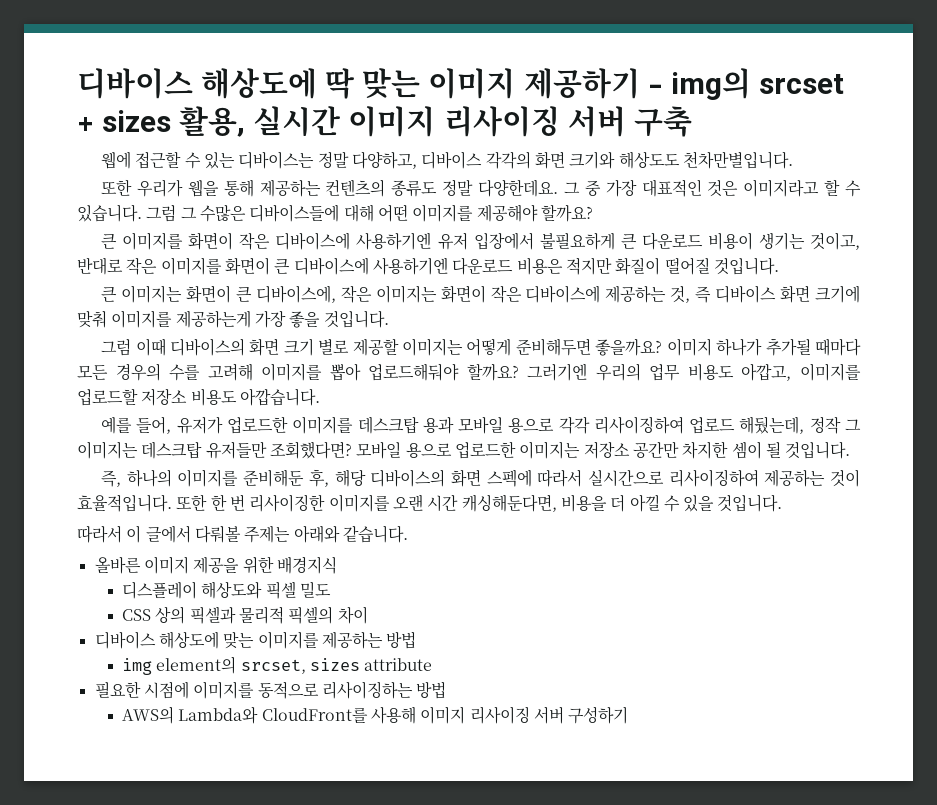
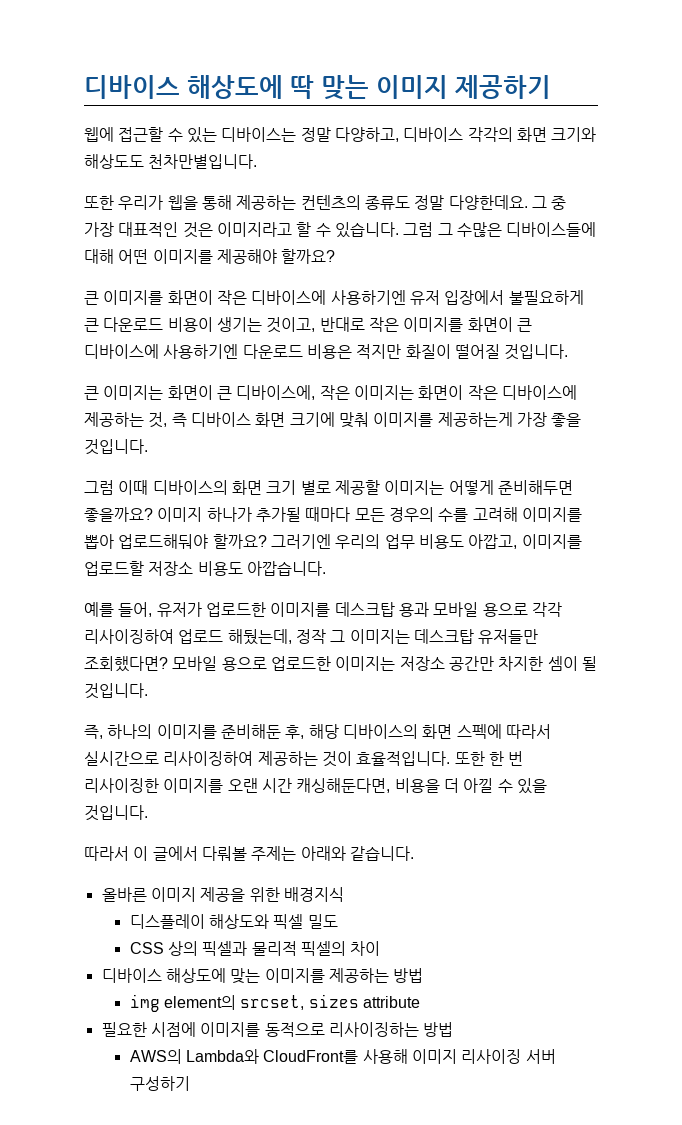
[647,68,844,100] [77,106,692,137] - img의 srcset + sizes 활용, 실시간 이미지 리사이징 서버 구축 -> (551, 87) none

